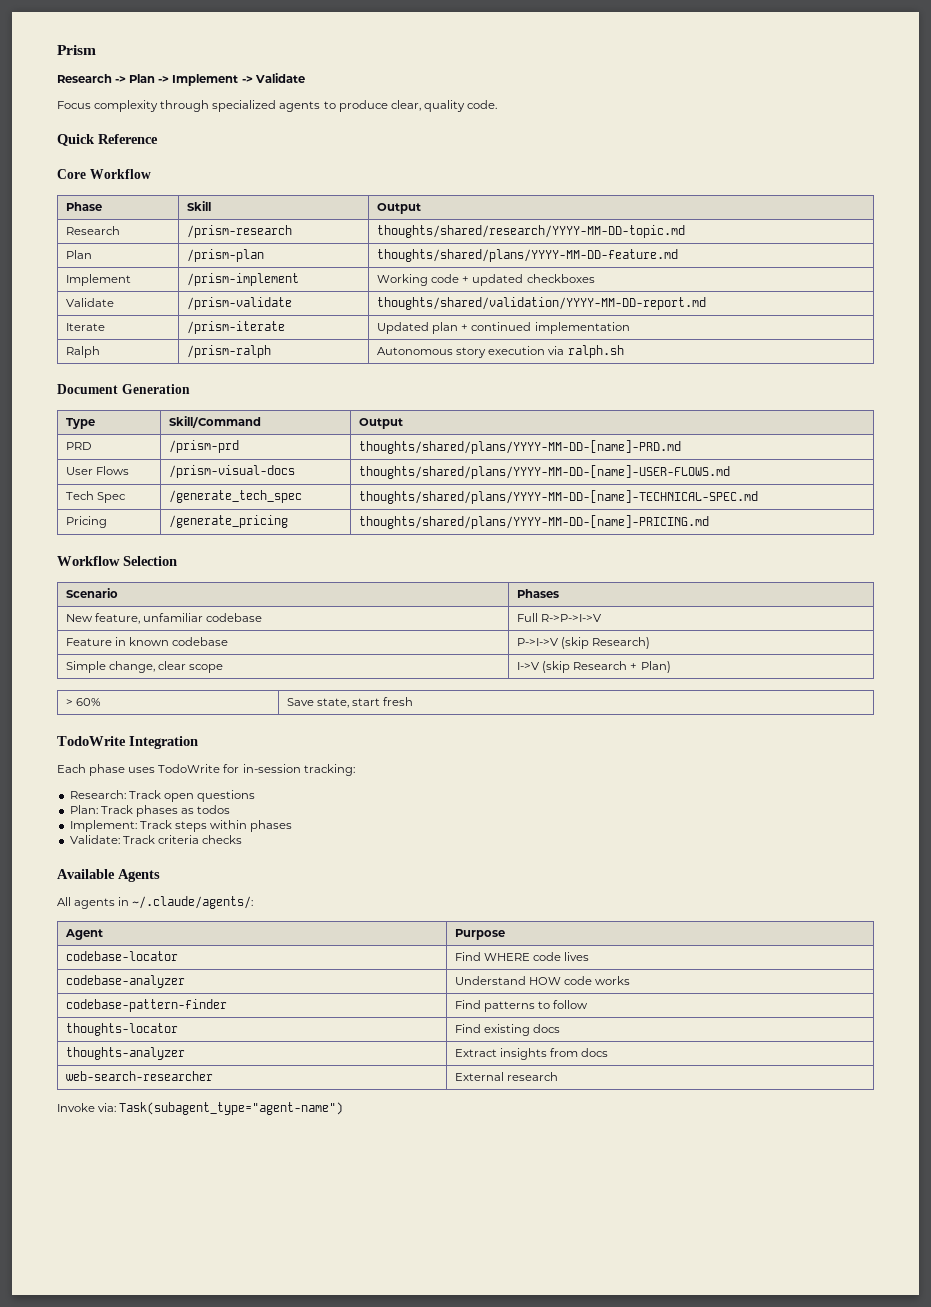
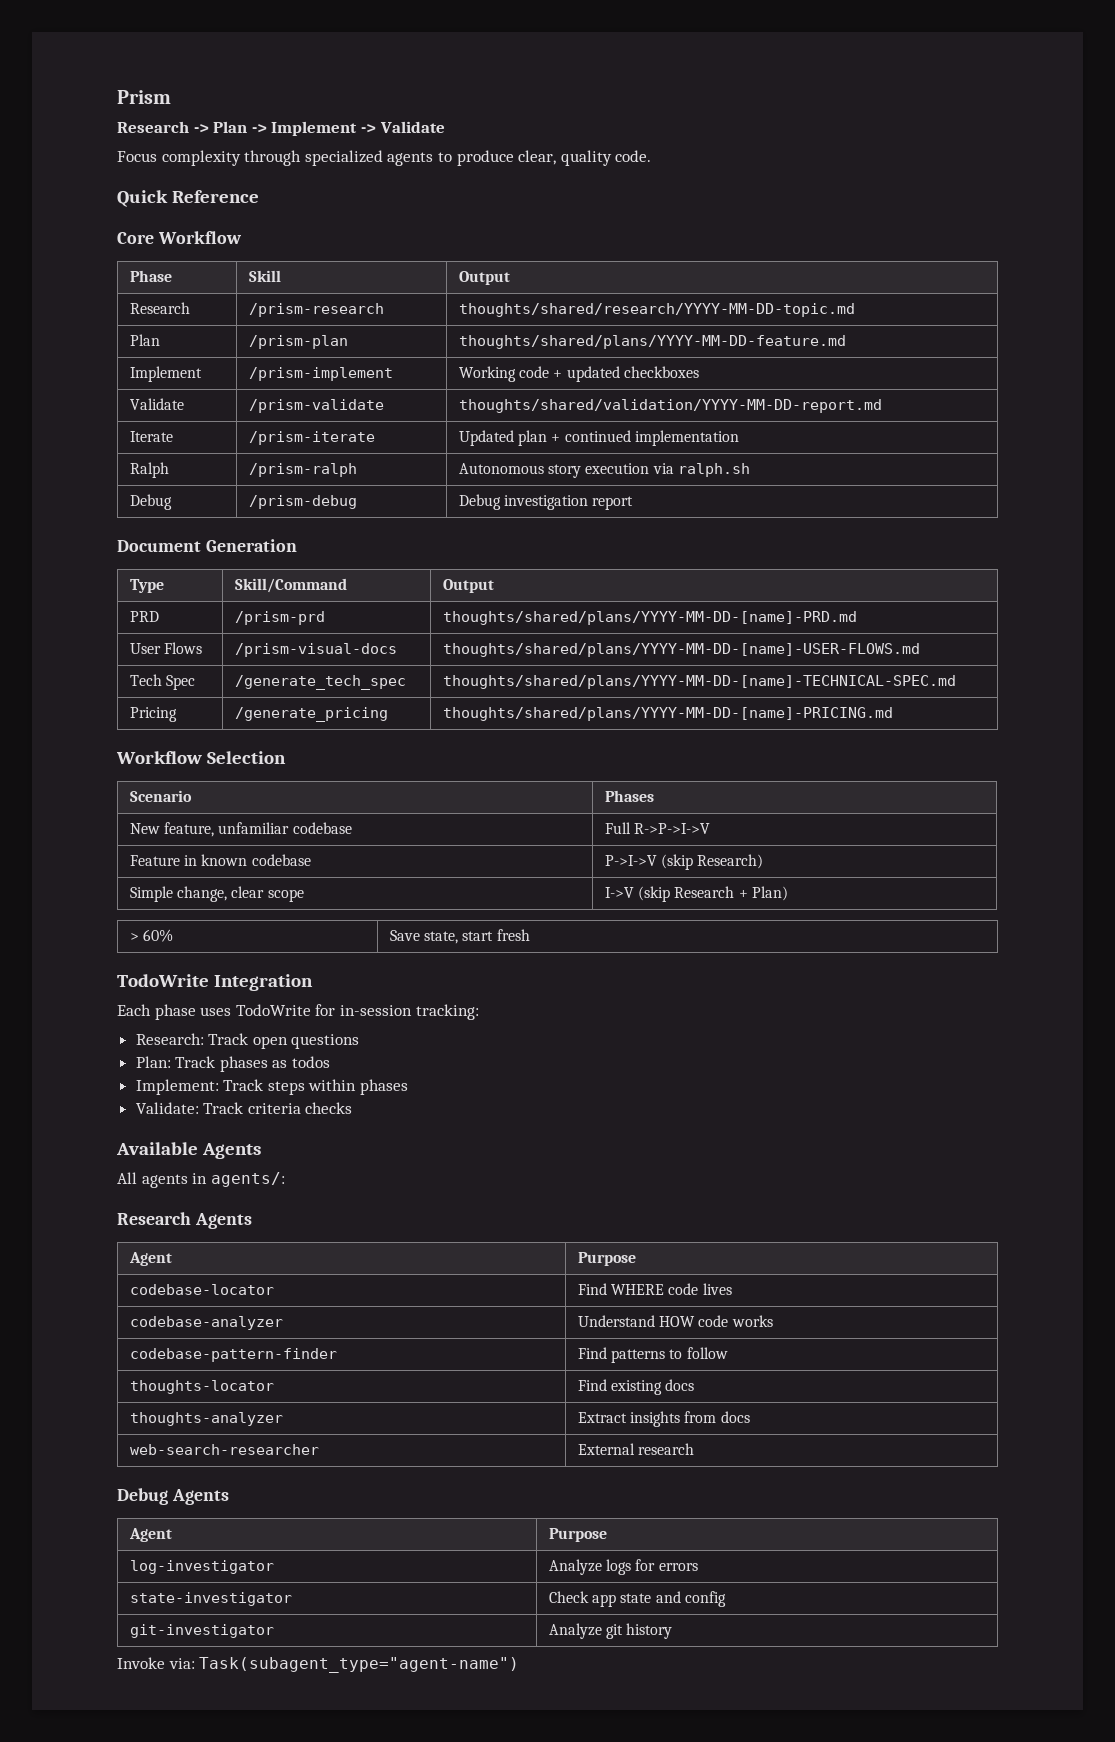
(624, 351) none -> [130,494,173,510] [249,495,358,509] [459,494,634,510] // Debug | /prism-debug | Debug investigation report
[132,896,254,909] ~/.claude/agents/: -> [210,1172,285,1187] [117,1212,252,1229] agents/: // Research Agents
(559, 1076) none -> [117,1488,229,1505] [129,1528,173,1542] [549,1528,608,1542] [130,1560,275,1574] [549,1559,698,1575] [130,1592,293,1606] [549,1591,726,1607] [130,1624,275,1638] [549,1623,673,1639] // Debug Agents // Agent | Purpose // log-investigator | Analyze logs for errors // state-investigator | Check app state and config // git-investigator | Analyze git history

